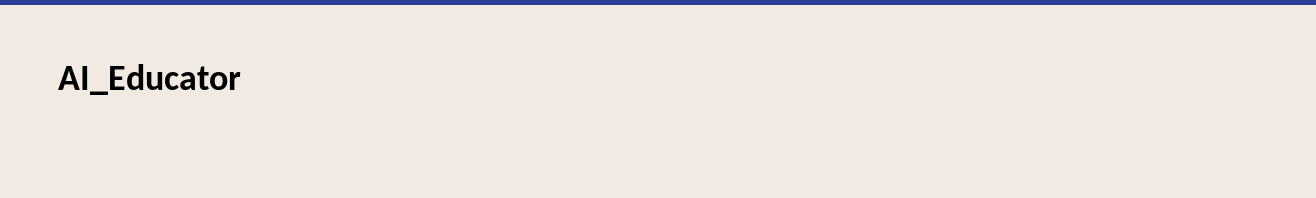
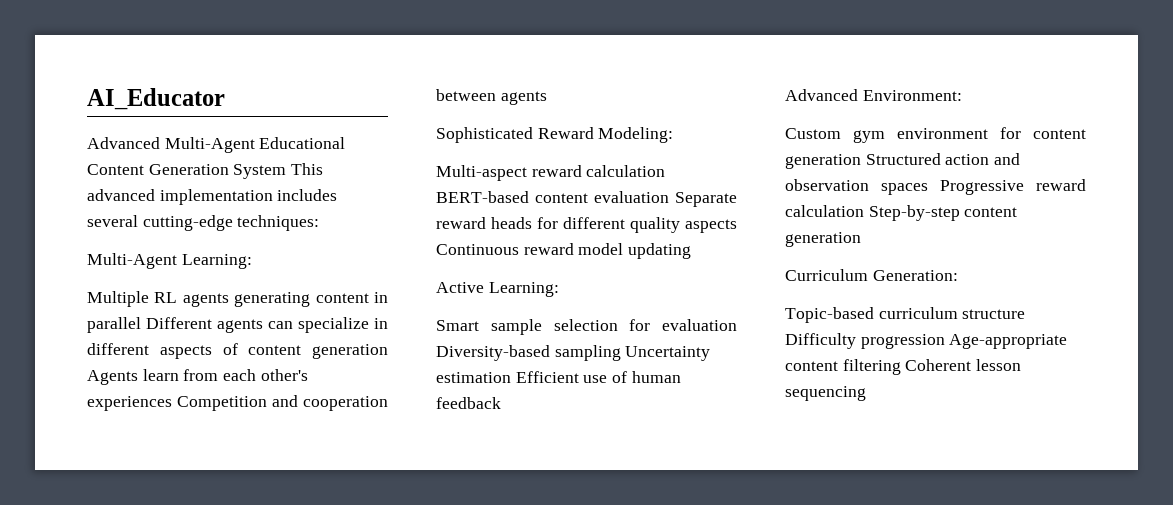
(241, 79) none -> [87,137,346,153] [87,163,324,179] [87,189,338,205] [87,215,320,231] [87,253,252,269] [87,291,388,307] [87,317,388,333] [87,343,388,359] [87,369,308,385] [87,395,388,411] [436,89,547,105] [436,127,674,143] [436,165,666,181] [436,191,737,207] [436,217,737,233] [436,243,692,259] [436,282,559,297] [436,319,737,335] [436,345,711,361] [436,371,681,383] [436,397,501,409] [785,89,962,101] [785,127,1086,143] [785,153,1021,169] [785,179,1086,195] [785,205,1018,221] [785,232,861,247] [785,269,958,281] [785,307,1026,323] [785,333,1068,349] [785,359,1022,375] [785,386,866,401] // Advanced Multi-Agent Educational Content Generation System This advanced implementation includes several cutting-edge techniques: // Multi-Agent Learning: // Multiple RL agents generating content in parallel Different agents can specialize in different aspects of content generation Agents learn from each other's experiences Competition and cooperation between agents // Sophisticated Reward Modeling: // Multi-aspect reward calculation BERT-based content evaluation Separate reward heads for different quality aspects Continuous reward model updating // Active Learning: // Smart sample selection for evaluation Diversity-based sampling Uncertainty estimation Efficient use of human feedback // Advanced Environment: // Custom gym environment for content generation Structured action and observation spaces Progressive reward calculation Step-by-step content generation // Curriculum Generation: // Topic-based curriculum structure Difficulty progression Age-appropriate content filtering Coherent lesson sequencing

